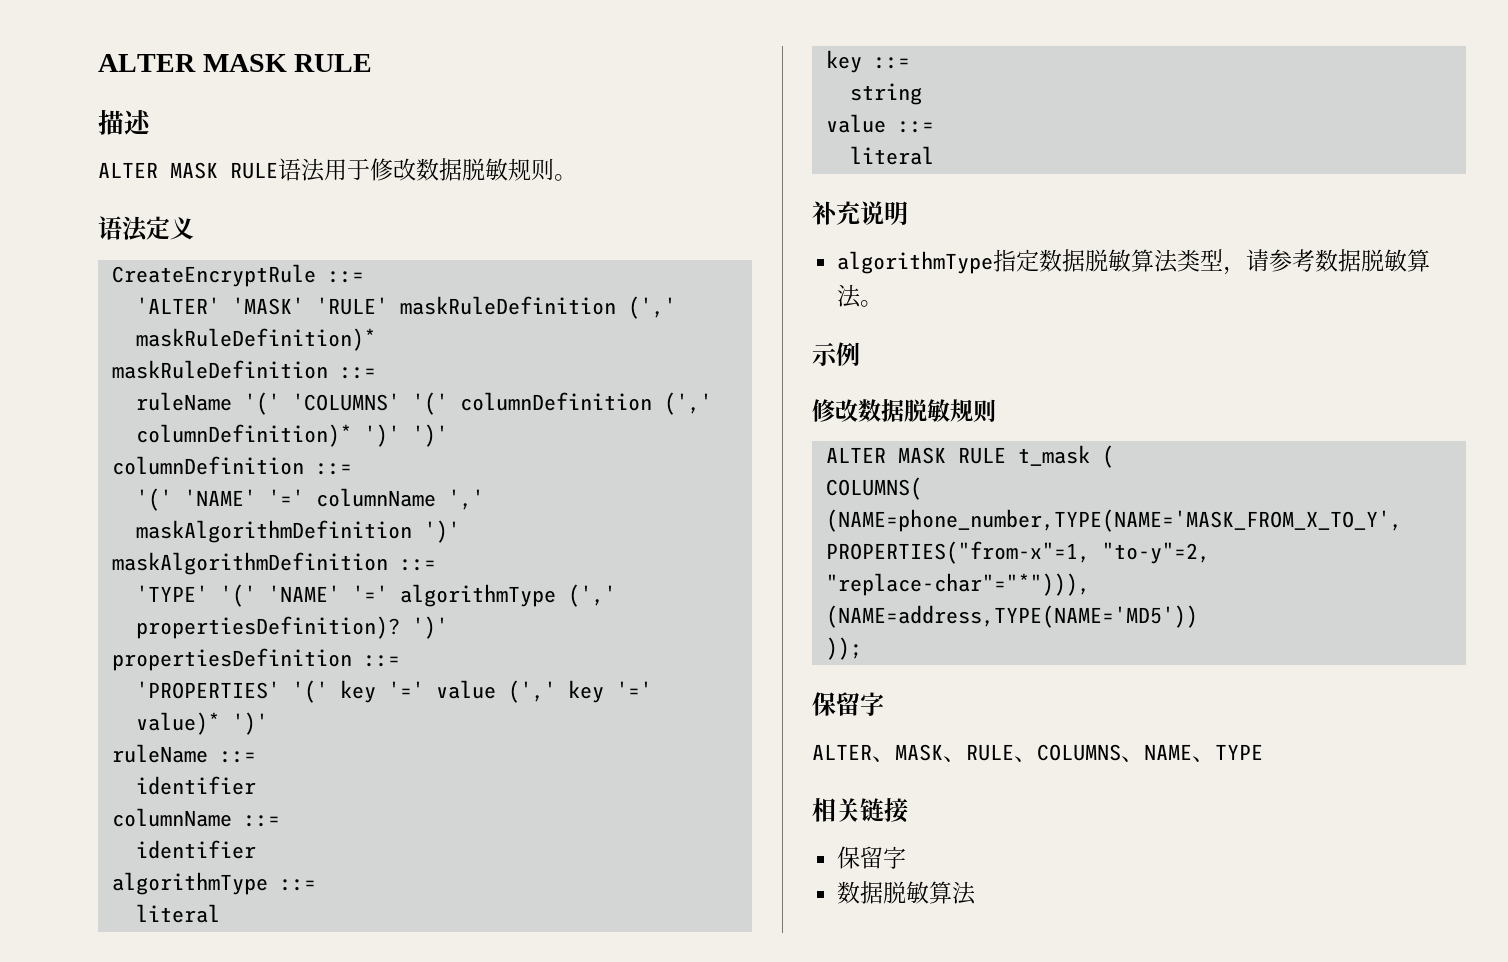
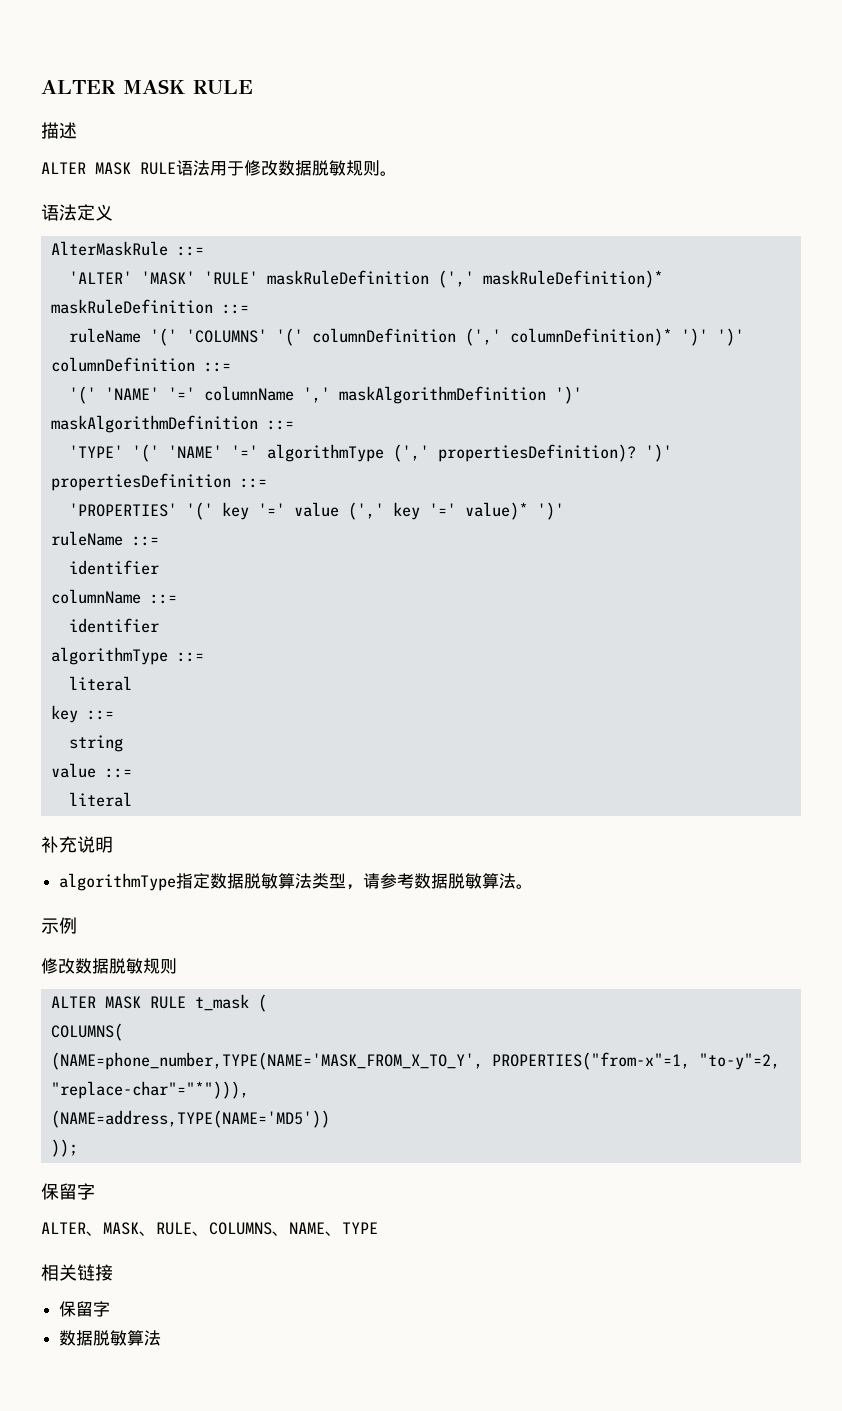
[111,264,316,287] CreateEncryptRule -> [50,241,168,256] AlterMaskRule

